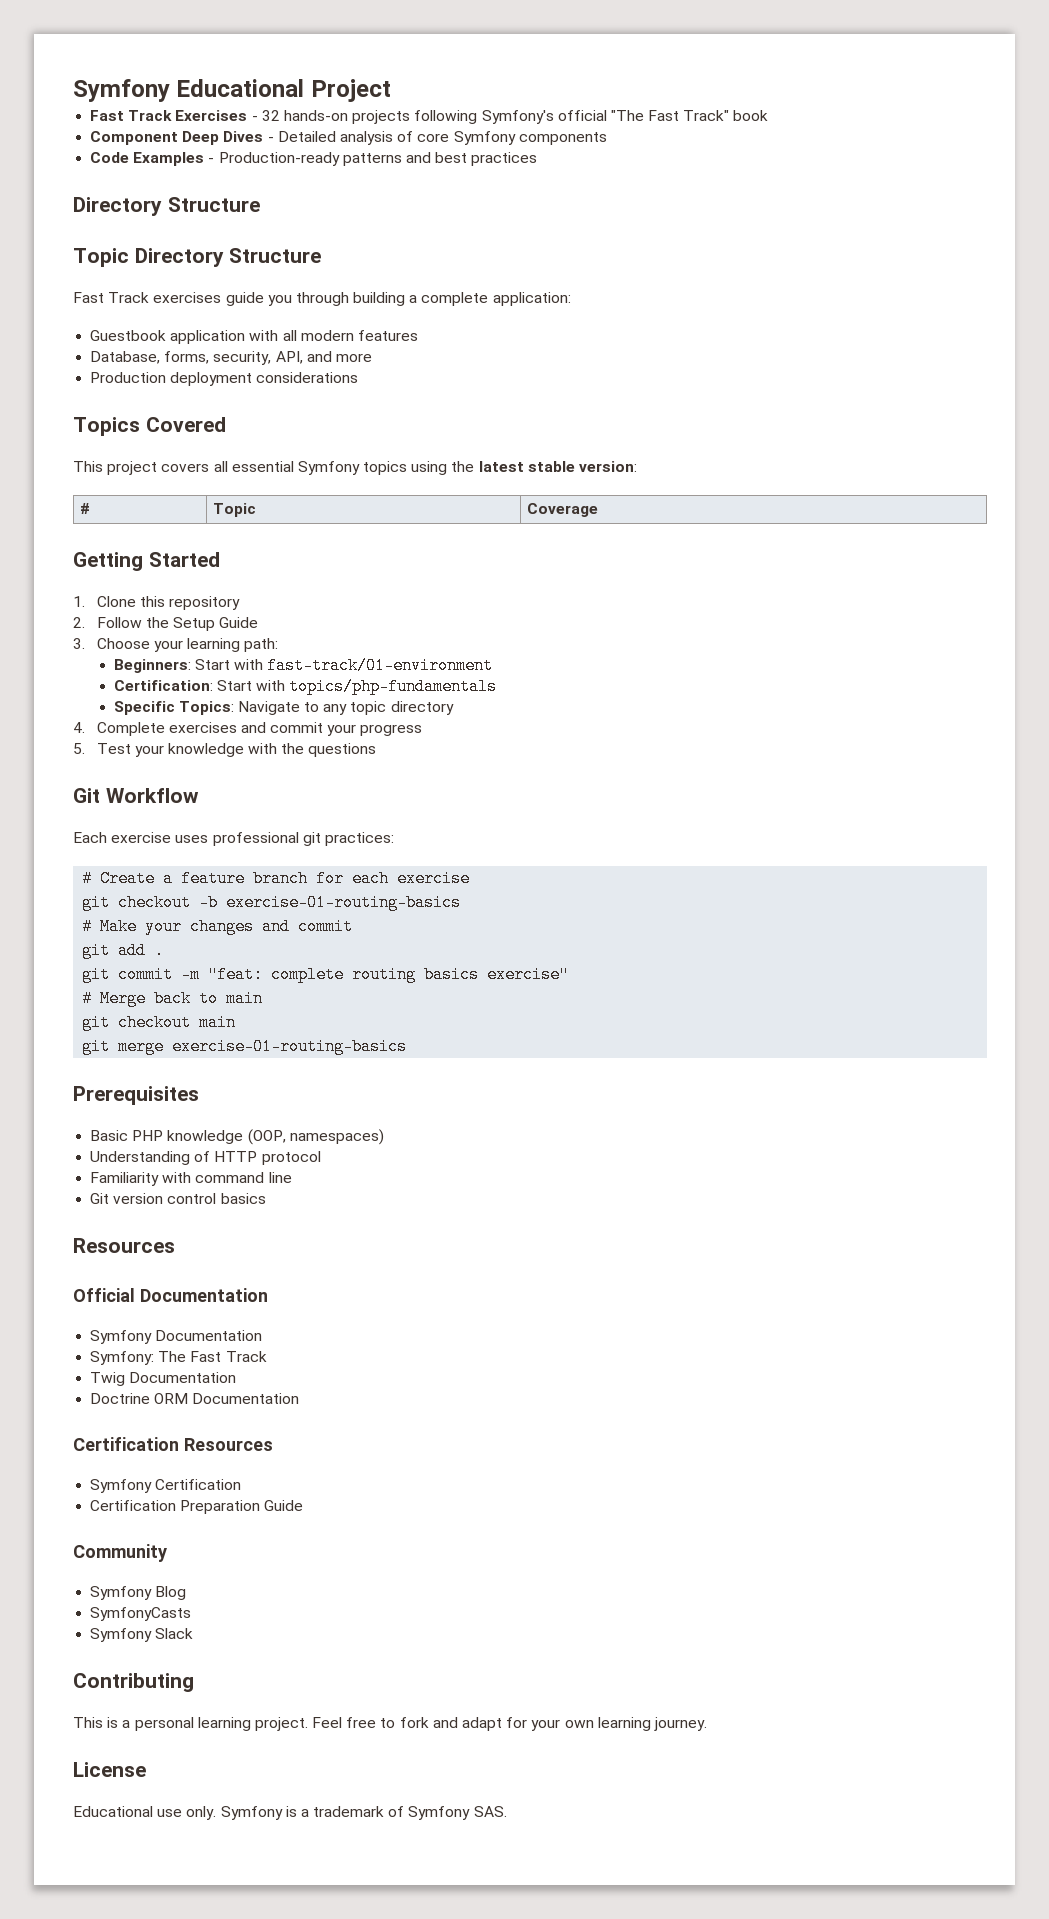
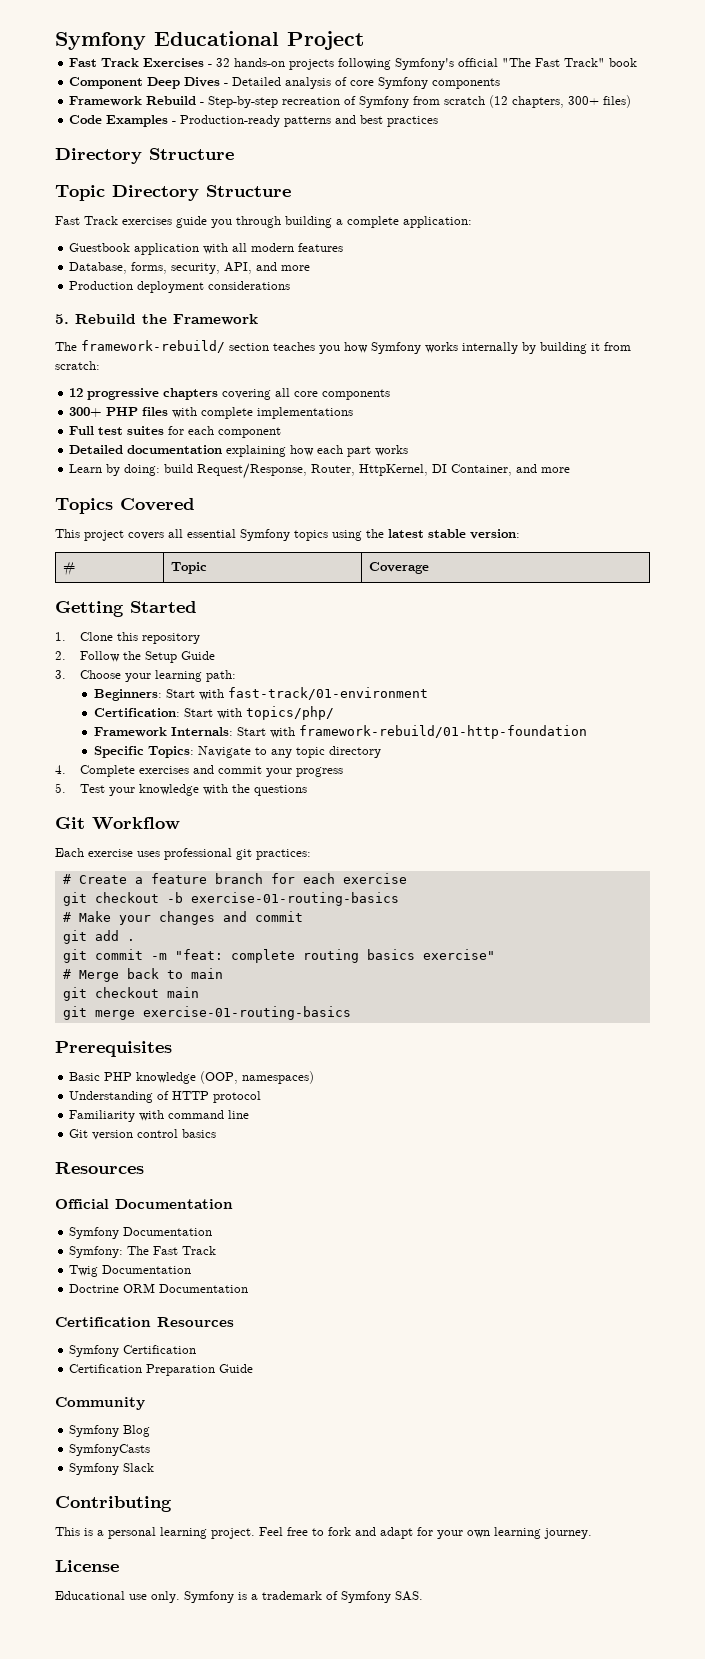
(607, 138) none -> [69,95,632,108] // Framework Rebuild - Step-by-step recreation of Symfony from scratch (12 chapters, 300+ files)
(359, 377) none -> [55,314,258,325] [55,340,631,354] [55,361,100,370] [69,388,391,400] [69,407,354,419] [69,426,282,438] [69,445,409,457] [69,463,571,479] // 5. Rebuild the Framework // The framework-rebuild/ section teaches you how Symfony works internally by building it from scratch: // 12 progressive chapters covering all core components // 300+ PHP files with complete implementations // Full test suites for each component // Detailed documentation explaining how each part works // Learn by doing: build Request/Response, Router, HttpKernel, DI Container, and more
[289,678,498,695] topics/php-fundamentals -> [246,706,335,720] [94,725,588,739] topics/php/ // Framework Internals: Start with framework-rebuild/01-http-foundation

